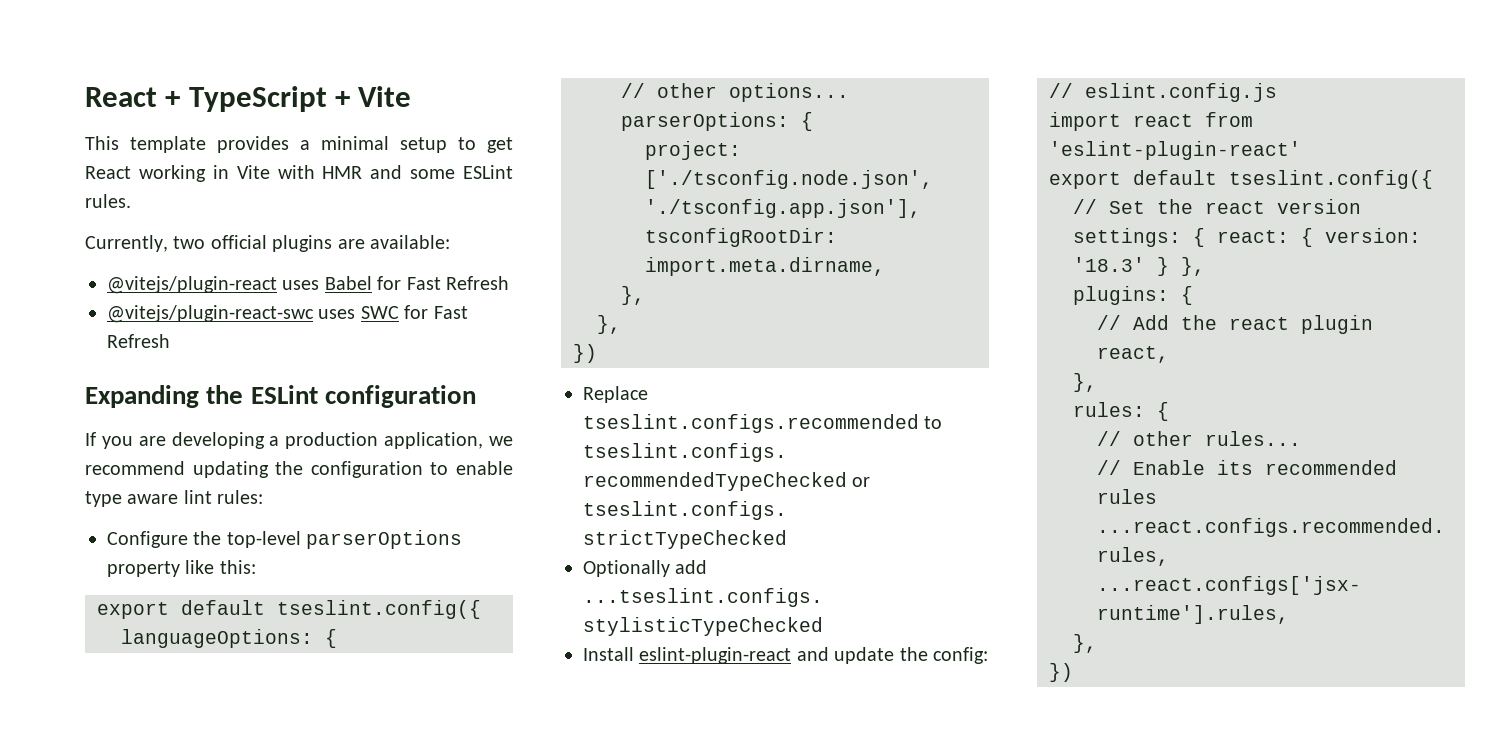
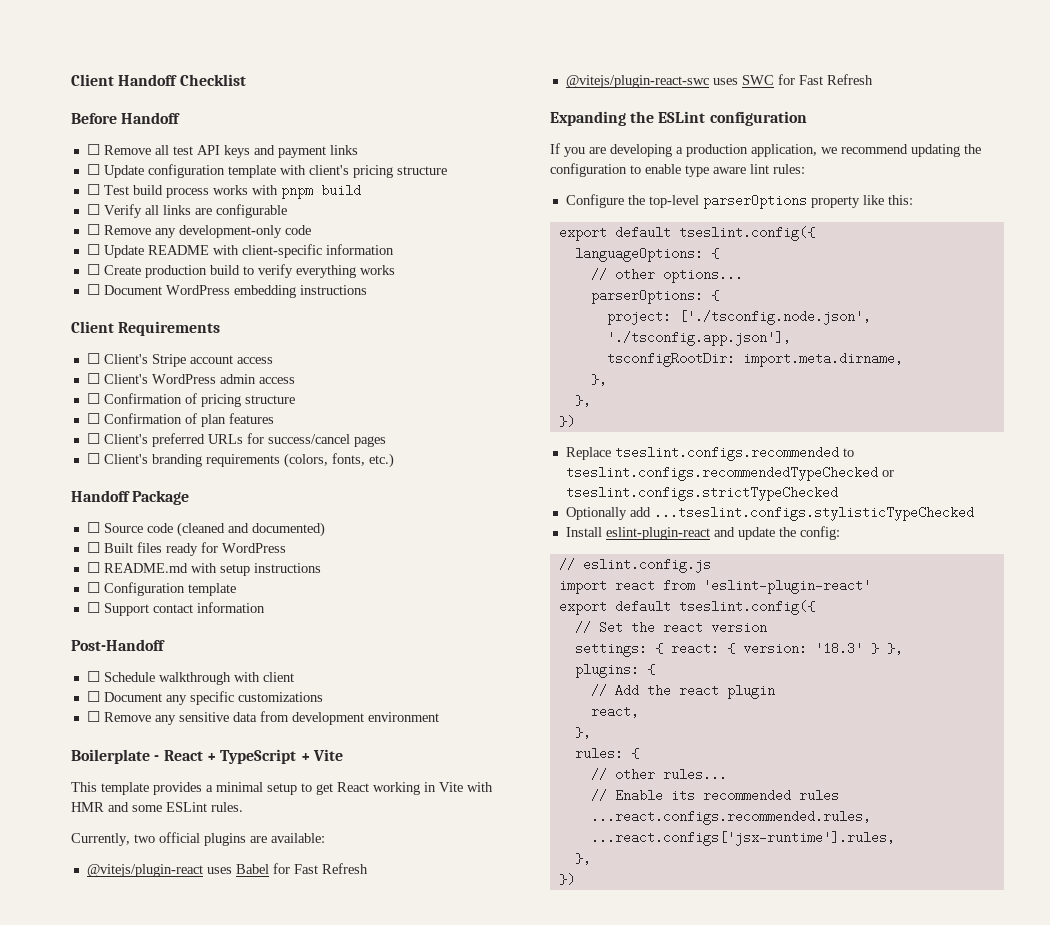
(85, 97) none -> [71,74,246,86] [71,112,181,124] [86,144,358,158] [86,164,447,178] [86,184,361,199] [86,204,287,218] [86,224,311,238] [86,244,394,258] [86,264,395,278] [86,284,367,298] [71,321,221,336] [86,353,273,367] [86,373,295,384] [86,393,295,407] [86,413,274,427] [86,433,386,447] [86,453,394,468] [71,490,190,505] [86,522,325,537] [86,542,286,556] [86,562,321,576] [86,582,236,596] [86,602,265,616] [71,639,165,651] [86,671,294,685] [86,691,323,705] [86,711,439,725] [71,749,160,764] Client Handoff Checklist // Before Handoff // ☐ Remove all test API keys and payment links // ☐ Update configuration template with client's pricing structure // ☐ Test build process works with pnpm build // ☐ Verify all links are configurable // ☐ Remove any development-only code // ☐ Update README with client-specific information // ☐ Create production build to verify everything works // ☐ Document WordPress embedding instructions // Client Requirements // ☐ Client's Stripe account access // ☐ Client's WordPress admin access // ☐ Confirmation of pricing structure // ☐ Confirmation of plan features // ☐ Client's preferred URLs for success/cancel pages // ☐ Client's branding requirements (colors, fonts, etc.) // Handoff Package // ☐ Source code (cleaned and documented) // ☐ Built files ready for WordPress // ☐ README.md with setup instructions // ☐ Configuration template // ☐ Support contact information // Post-Handoff // ☐ Schedule walkthrough with client // ☐ Document any specific customizations // ☐ Remove any sensitive data from development environment // Boilerplate -

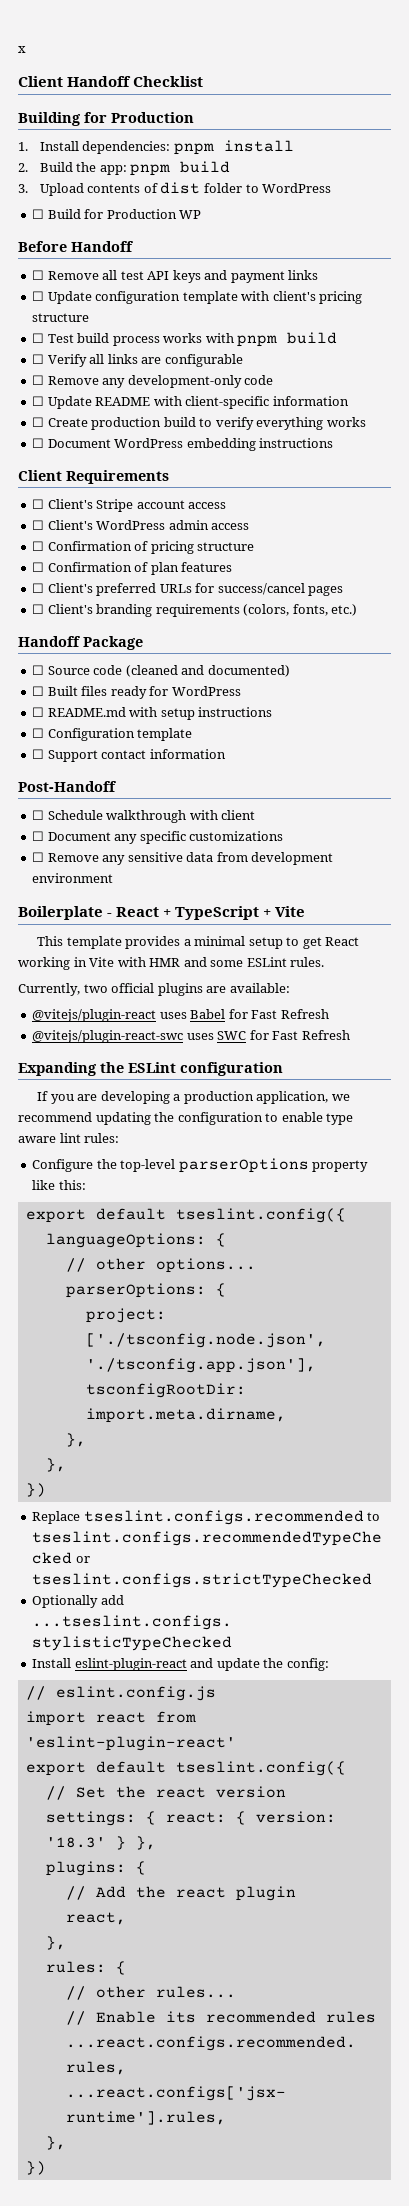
(71, 80) none -> [18,46,26,53] x //
(246, 80) none -> [18,112,194,126] [18,140,294,155] [18,161,231,176] [18,182,332,196] [32,209,202,219] // Building for Production // 1. Install dependencies: pnpm install // 2. Build the app: pnpm build // 3. Upload contents of dist folder to WordPress // ☐ Build for Production WP

